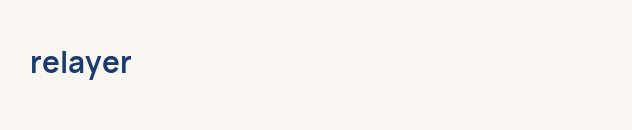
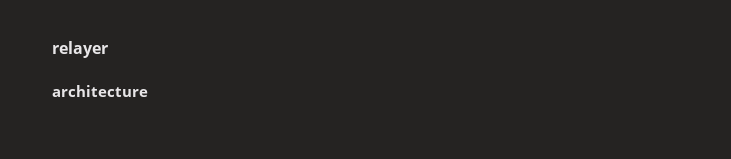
(132, 65) none -> [52,85,148,97] // architecture

